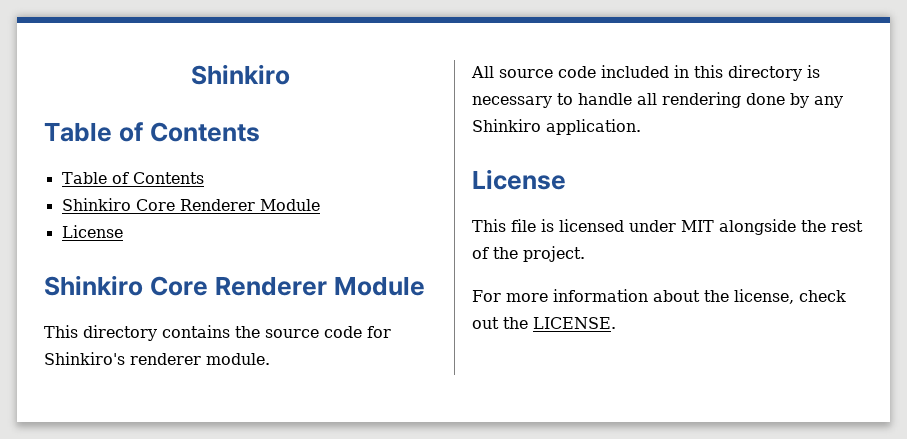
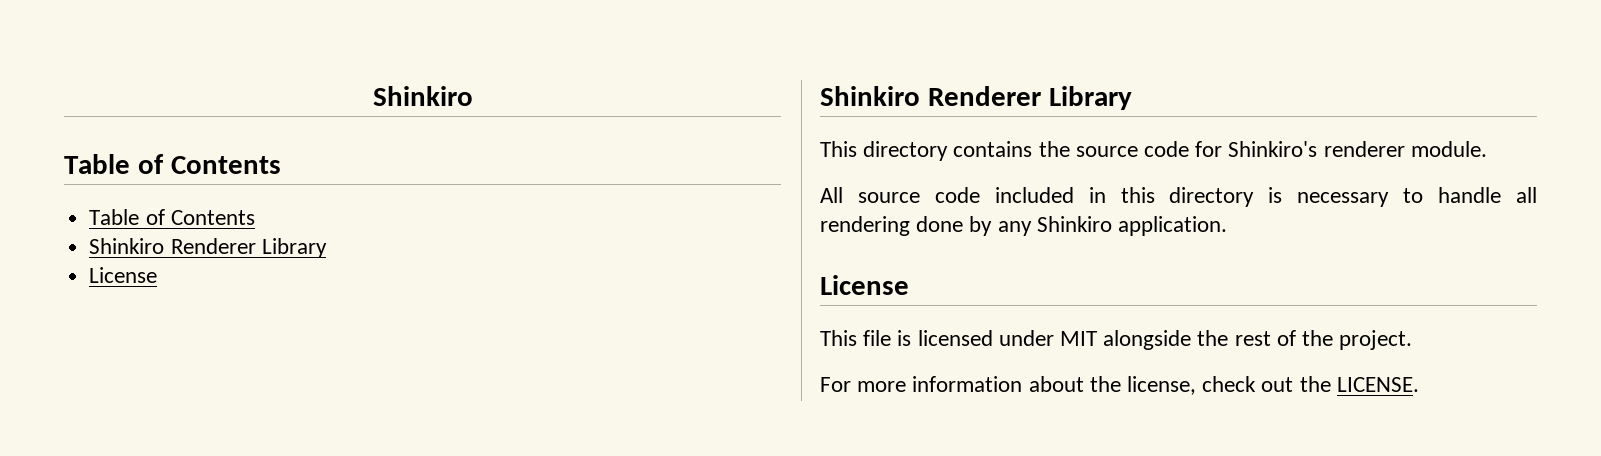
[135,199,320,211] Core Renderer Module -> [170,238,327,258] Renderer Library
[149,276,425,296] Core Renderer Module -> [927,86,1132,110] Renderer Library

